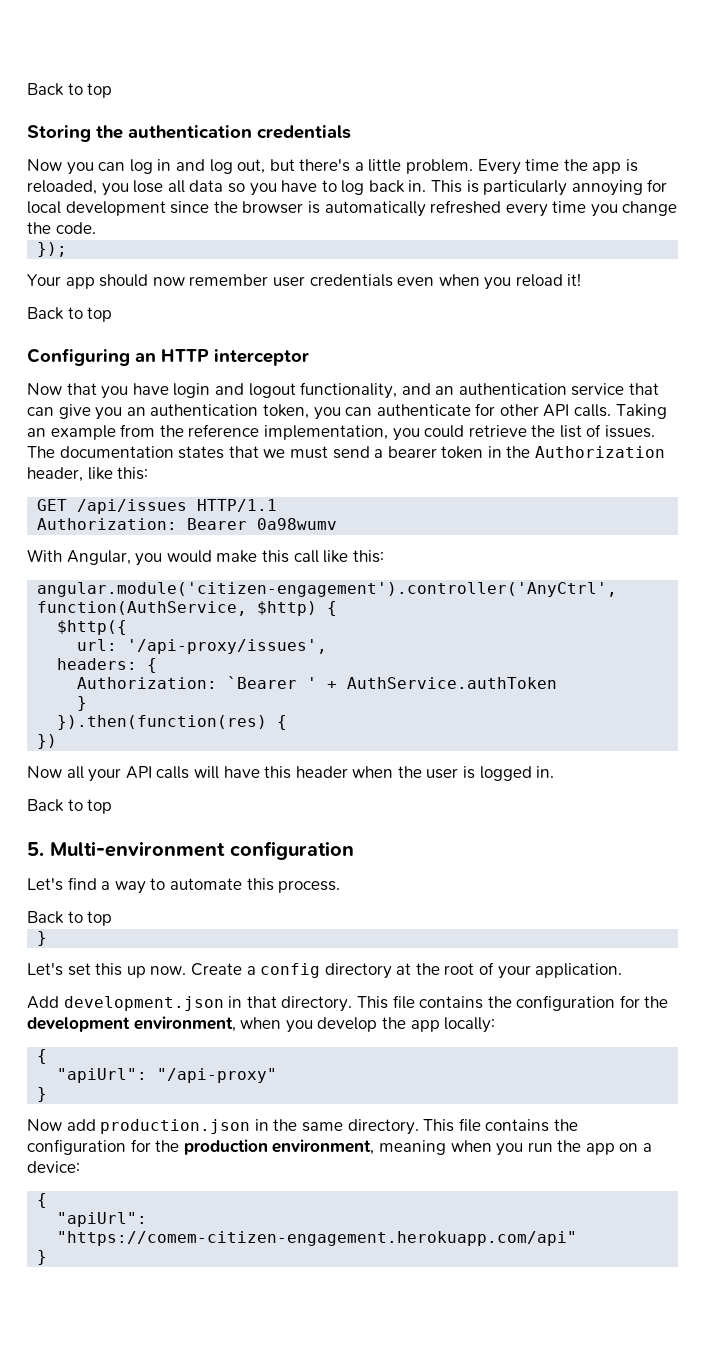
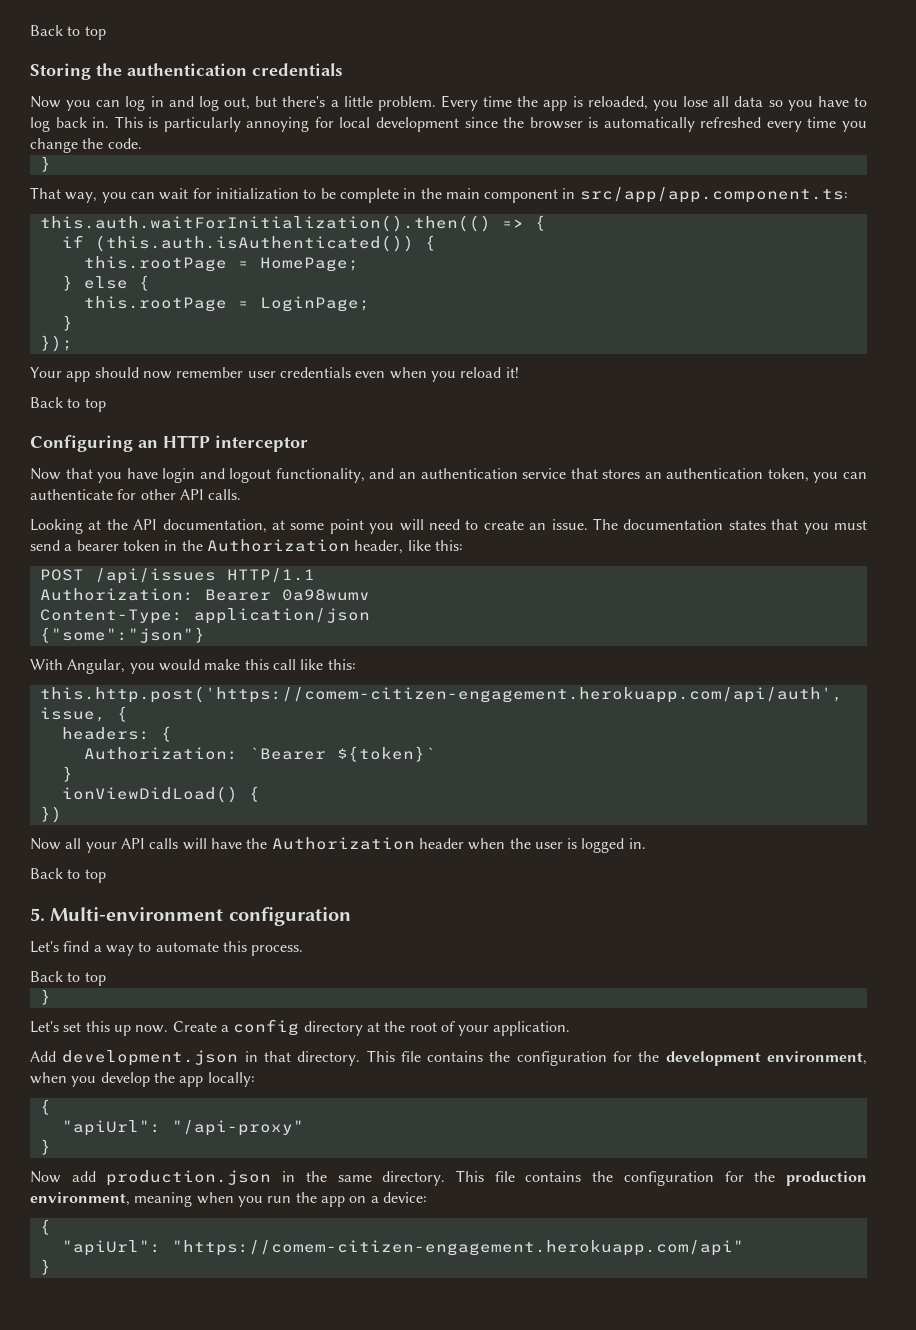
(96, 228) none -> [39,156,51,172] [30,187,848,203] [39,215,546,232] [61,235,436,252] [83,256,359,272] [61,275,150,291] [83,296,370,312] [61,315,73,331] // } // That way, you can wait for initialization to be complete in the main component in src/app/app.component.ts: // this.auth.waitForInitialization().then(() => { // if (this.auth.isAuthenticated()) { // this.rootPage = HomePage; // } else { // this.rootPage = LoginPage; // }
[27,404,123,420] can give you -> [602,469,641,479] stores
[615,404,667,419] [27,424,656,441] Taking an example from the reference implementation, you could retrieve the list of issues. -> [30,519,588,534] // Looking at the API documentation, at some point you will need to create an issue.
[263,449,286,458] we -> [803,523,829,534] you
[37,499,68,511] GET -> [39,569,84,581] POST
(338, 524) none -> [39,608,370,624] [39,627,205,643] // Content-Type: application/json // {"some":"json"}
[37,582,618,597] [37,601,338,616] [57,620,128,635] [77,639,328,654] angular.module('citizen-engagement').controller('AnyCtrl', function(AuthService, $http) { // $http({ // url: '/api-proxy/issues', -> [39,686,843,703] [39,706,128,722] this.http.post('https://comem-citizen-engagement.herokuapp.com/api/auth', issue, {
[307,677,558,689] [77,696,88,711] [57,715,268,730] ' + AuthService.authToken // } // }).then(function(res) -> [336,746,436,762] [61,766,73,782] [61,786,238,803] ${token}` // } // ionViewDidLoad()
[264,766,292,779] this -> [246,837,415,850] the Authorization

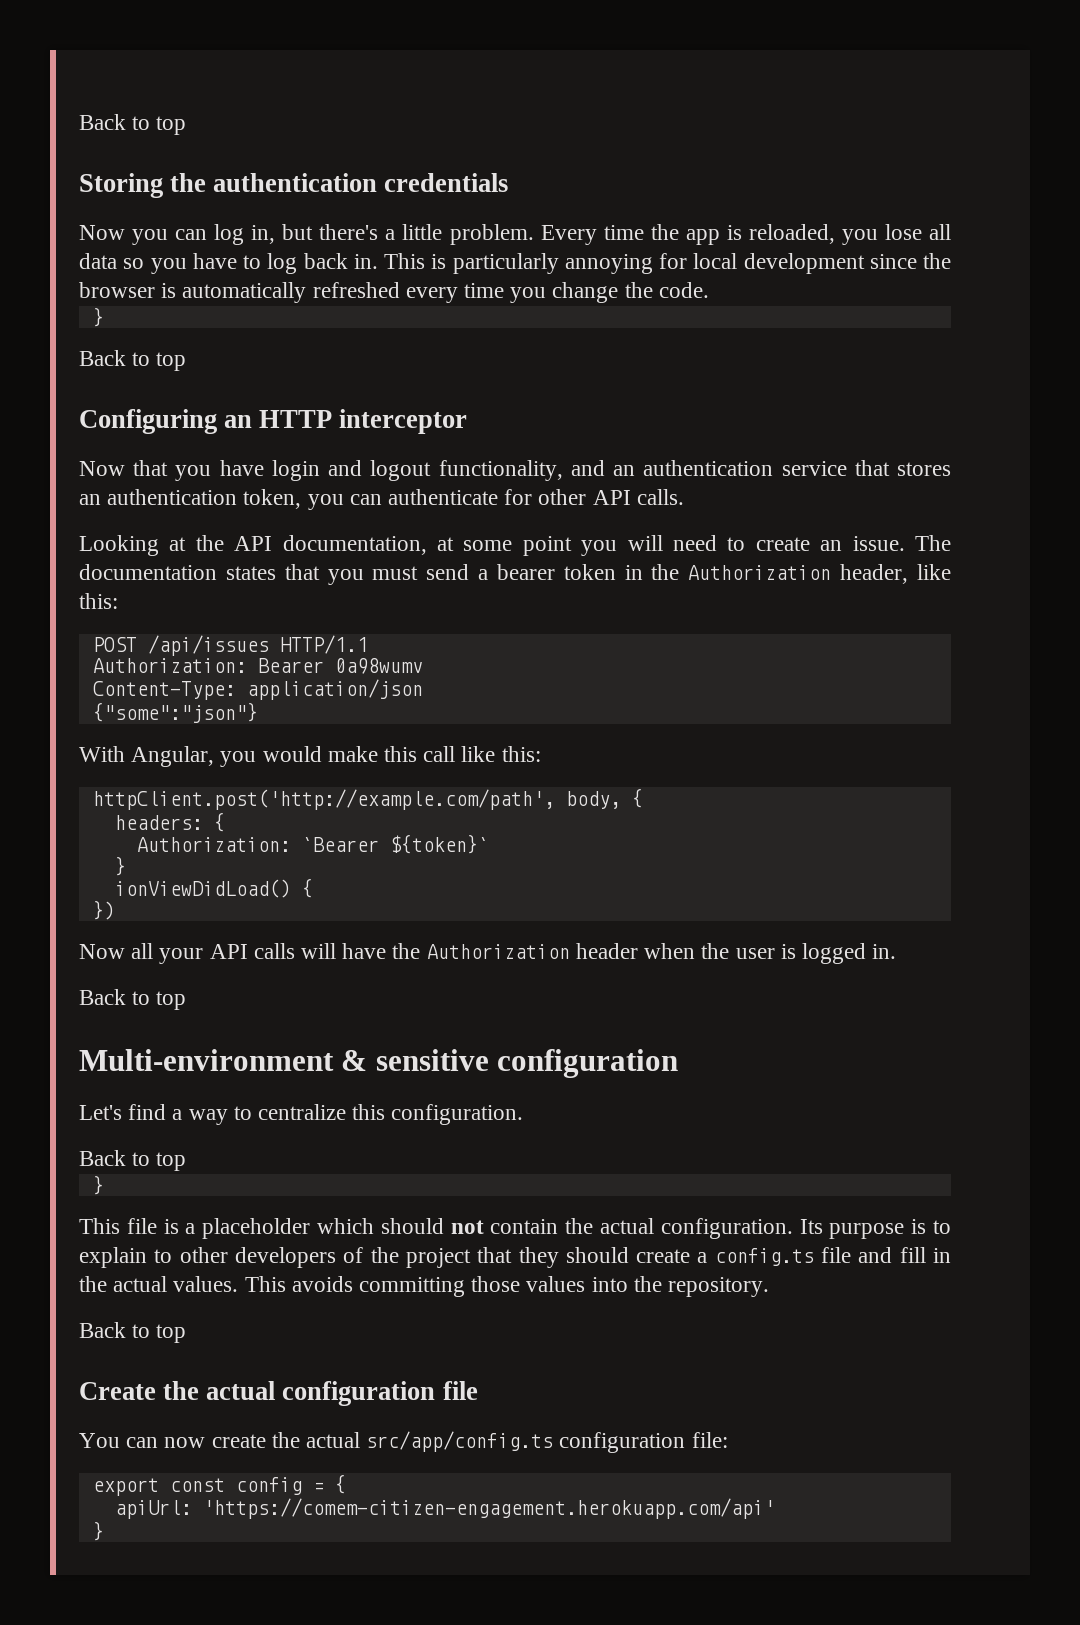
[150,96,251,111] in and log out, -> [251,225,276,244] in,
[30,187,848,203] [39,215,546,232] [61,235,436,252] [83,256,359,272] [61,275,150,291] [83,296,370,312] [61,315,73,331] [39,335,73,352] [30,367,519,382] // That way, you can wait for initialization to be complete in the main component in src/app/app.component.ts: // this.auth.waitForInitialization().then(() => { // if (this.auth.isAuthenticated()) { // this.rootPage = HomePage; // } else { // this.rootPage = LoginPage; // } // }); // Your app should now remember user credentials even when you reload it! -> (104, 317) none
[39,686,843,703] [39,707,106,722] this.http.post('https://comem-citizen-engagement.herokuapp.com/api/auth', issue, -> [92,789,621,810] httpClient.post('http://example.com/path', body,
[30,907,224,921] 5. Multi-environment -> [79,1049,489,1071] Multi-environment & sensitive
[155,941,304,956] automate this process. -> [258,1104,524,1125] centralize this configuration.
[30,1019,571,1036] [30,1050,867,1066] [30,1072,255,1087] [39,1099,51,1115] [61,1120,304,1136] [39,1139,51,1155] [30,1170,867,1186] [30,1192,427,1207] [39,1219,51,1235] [61,1240,744,1256] [39,1259,51,1275] Let's set this up now. Create a config directory at the root of your application. // Add development.json in that directory. This file contains the configuration for the development environment, when you develop the app locally: // { // "apiUrl": "/api-proxy" // } // Now add production.json in the same directory. This file contains the configuration for the production environment, meaning when you run the app on a device: // { // "apiUrl": "https://comem-citizen-engagement.herokuapp.com/api" // } -> [79,1218,951,1239] [79,1247,951,1268] [79,1276,770,1297] [79,1322,187,1343] [79,1381,478,1406] [79,1431,728,1453] [92,1474,346,1496] [114,1498,775,1519] [92,1521,104,1541] This file is a placeholder which should not contain the actual configuration. Its purpose is to explain to other developers of the project that they should create a config.ts file and fill in the actual values. This avoids committing those values into the repository. // Back to top // Create the actual configuration file // You can now create the actual src/app/config.ts configuration file: // export const config = { // apiUrl: 'https://comem-citizen-engagement.herokuapp.com/api' // }

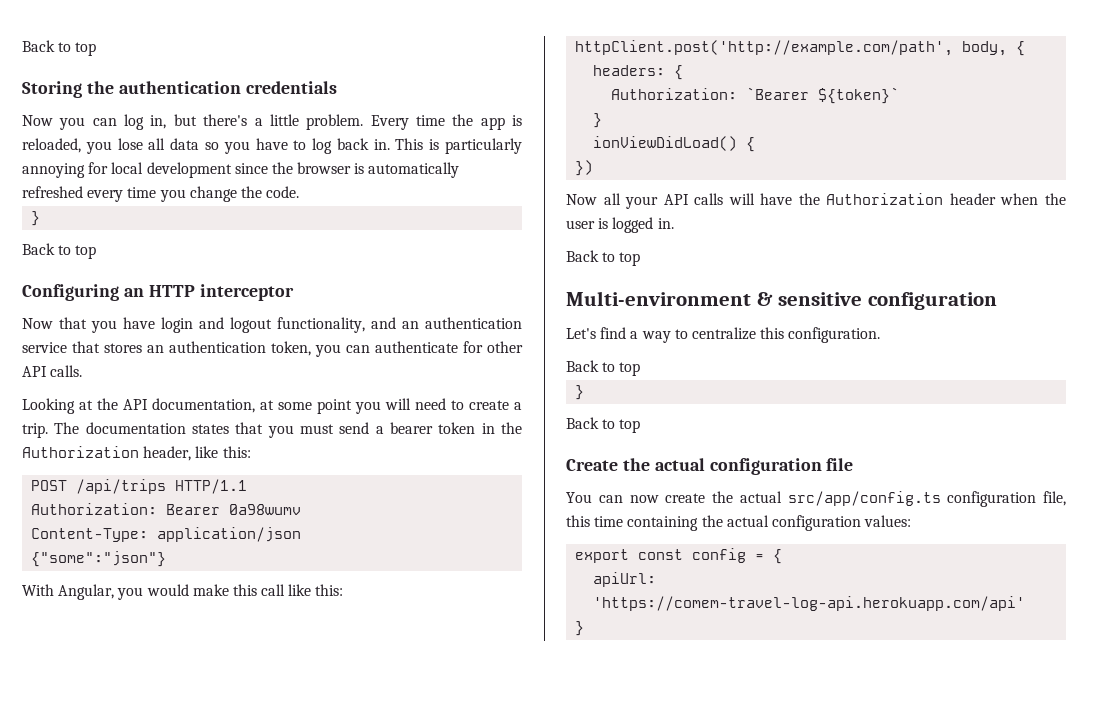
[820,536,905,551] an issue. -> [514,402,522,410] [22,423,48,438] a trip.
[147,635,269,656] /api/issues -> [76,479,167,494] /api/trips
[79,1218,951,1239] [79,1247,951,1268] [79,1276,770,1297] // This file is a placeholder which should not contain the actual configuration. Its purpose is to explain to other developers of the project that they should create a config.ts file and fill in the actual values. This avoids committing those values into the repository. -> (585, 392) none
[691,1432,728,1448] file: -> [1043,491,1066,506] [566,515,912,531] file, this time containing the actual configuration values:
[202,1498,775,1519] 'https://comem-citizen-engagement.herokuapp.com/api' -> [593,596,1026,611] 'https://comem-travel-log-api.herokuapp.com/api'

